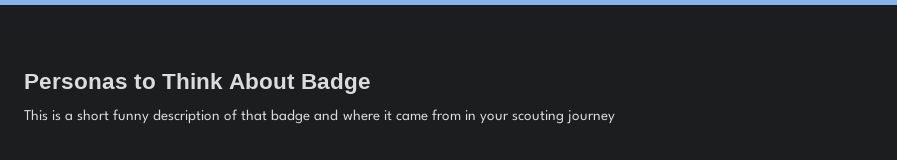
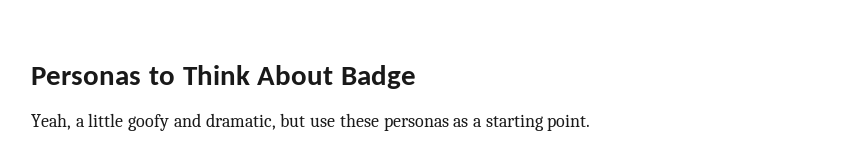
[24,109,615,124] This is a short funny description of that badge and where it came from in your scouting journey -> [31,113,591,131] Yeah, a little goofy and dramatic, but use these personas as a starting point.

